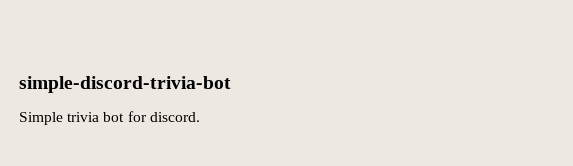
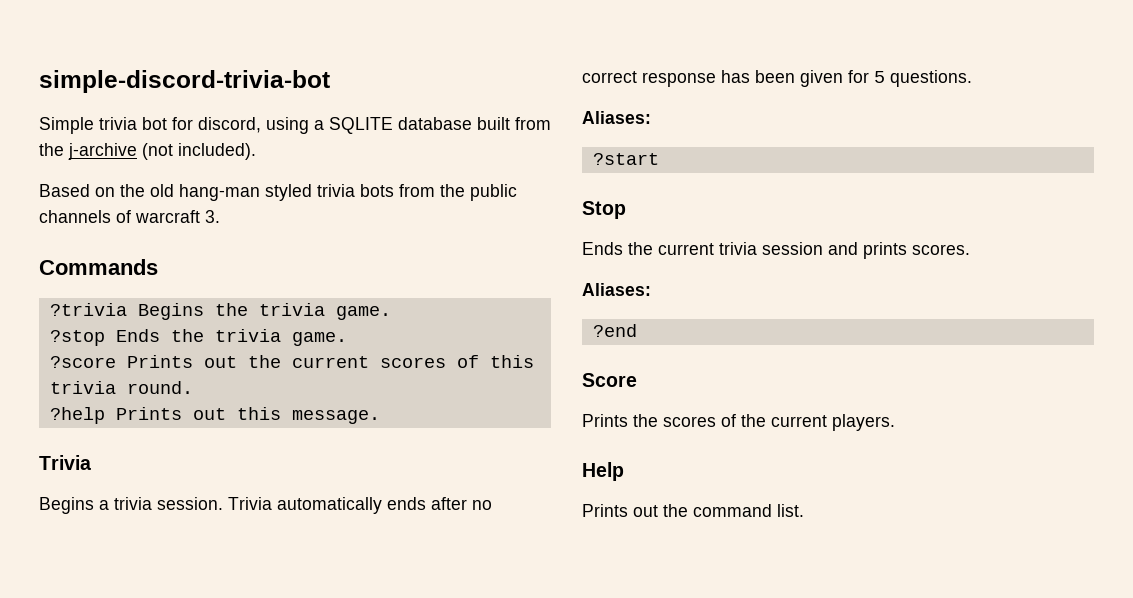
[149,112,200,122] discord. -> [198,117,551,134] [39,143,256,160] [39,184,517,201] [39,210,220,223] [39,259,158,275] [49,303,391,320] [49,329,347,346] [49,355,534,368] [49,381,193,394] [49,407,380,424] [39,455,91,470] [39,497,492,514] [582,70,972,87] [582,111,651,124] [592,153,659,165] [582,201,626,219] [582,242,970,259] [582,283,651,296] [592,324,637,337] [582,373,637,387] [582,414,895,431] [582,462,624,481] [582,504,804,517] discord, using a SQLITE database built from the j-archive (not included). // Based on the old hang-man styled trivia bots from the public channels of warcraft 3. // Commands // ?trivia Begins the trivia game. // ?stop Ends the trivia game. // ?score Prints out the current scores of this trivia round. // ?help Prints out this message. // Trivia // Begins a trivia session. Trivia automatically ends after no correct response has been given for 5 questions. // Aliases: // ?start // Stop // Ends the current trivia session and prints scores. // Aliases: // ?end // Score // Prints the scores of the current players. // Help // Prints out the command list.

